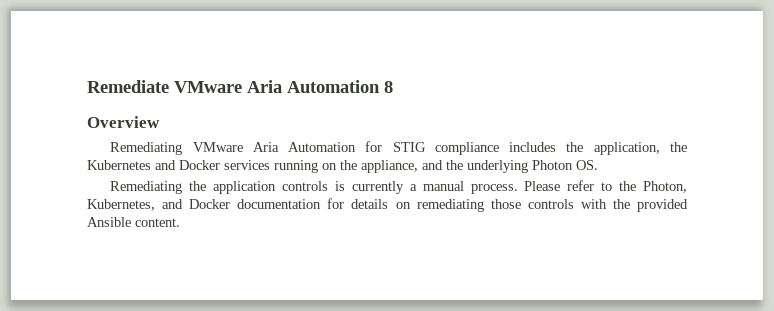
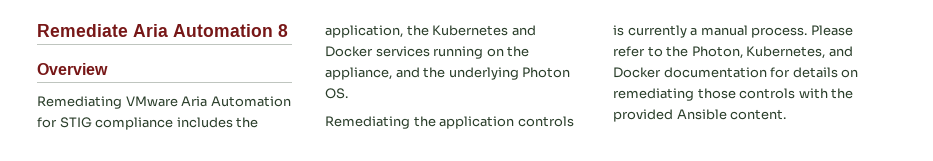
[174,81,242,93] VMware -> (128, 30) none

